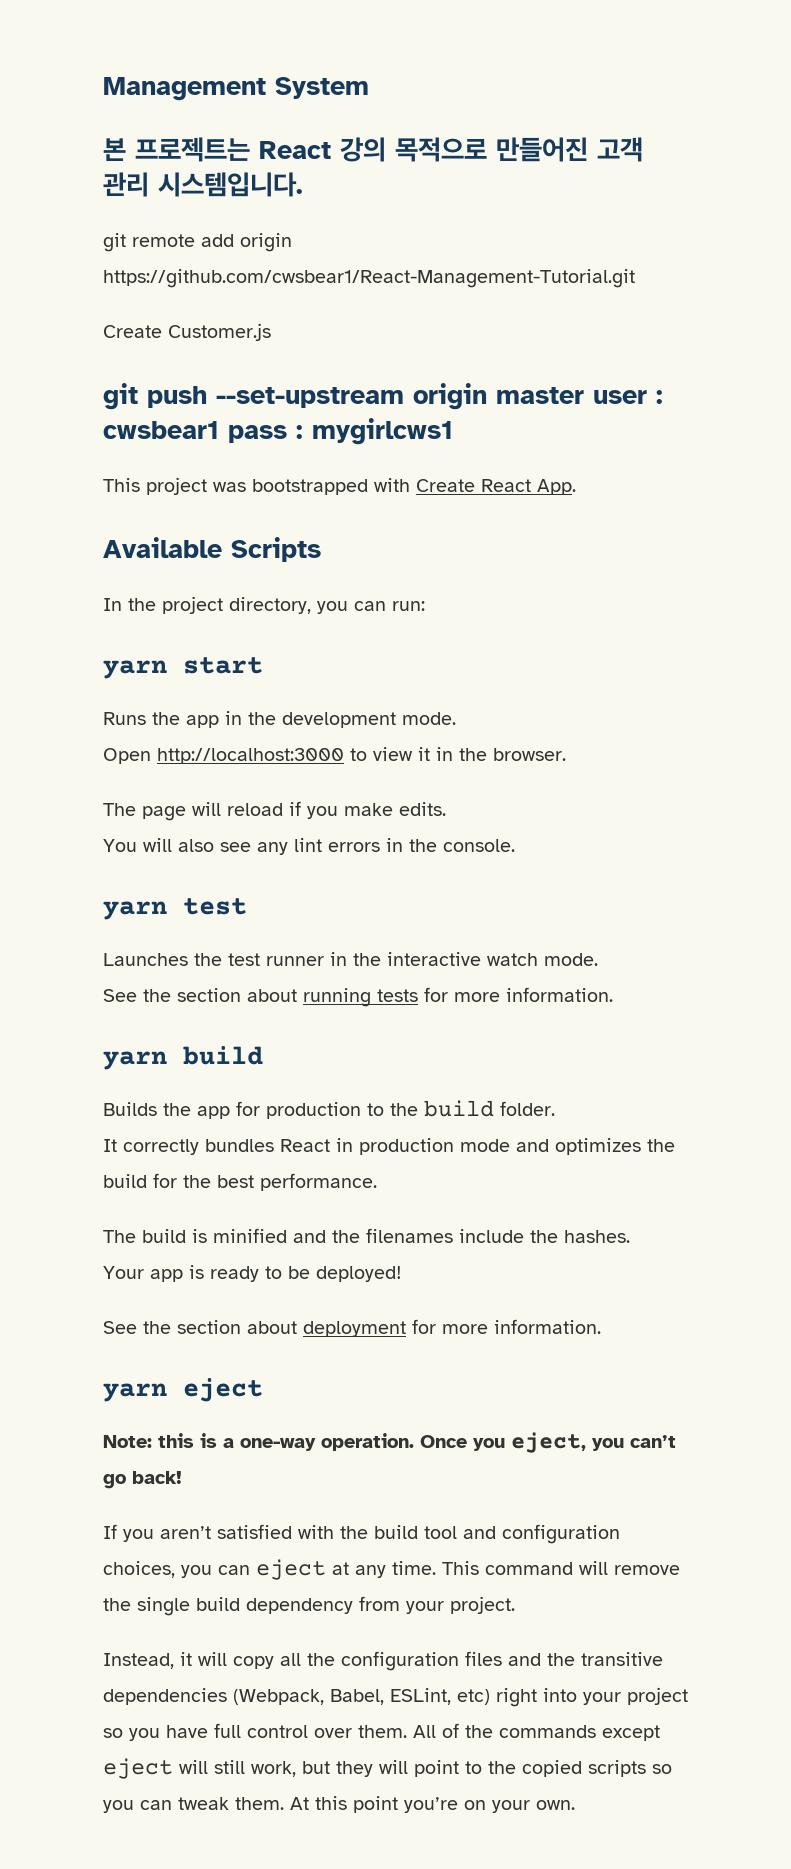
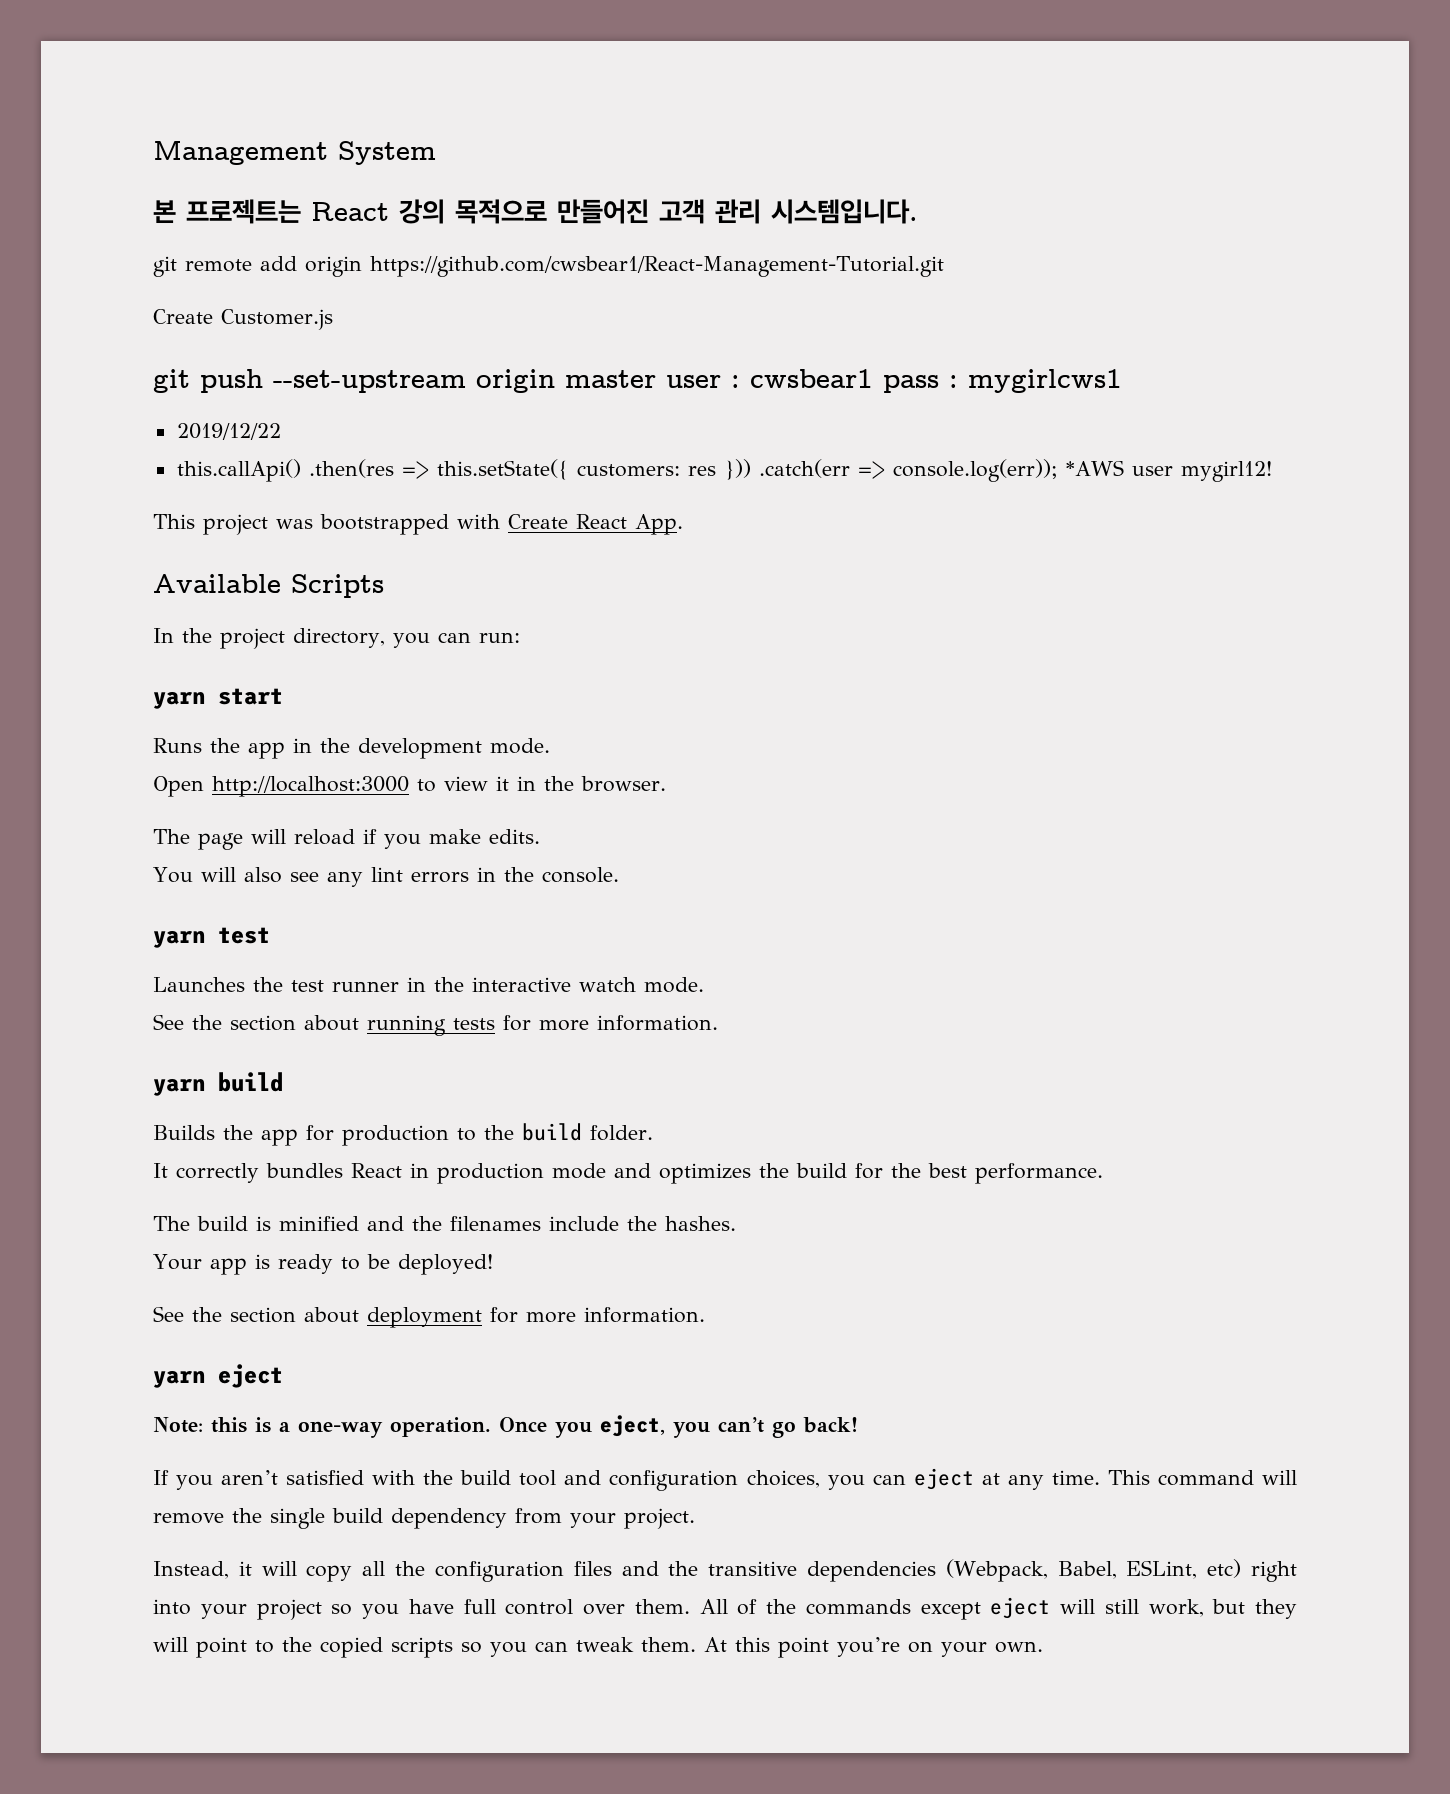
(453, 431) none -> [176,423,281,440] [176,459,1272,482] // 2019/12/22 // this.callApi() .then(res => this.setState({ customers: res })) .catch(err => console.log(err)); *AWS user mygirl12!

